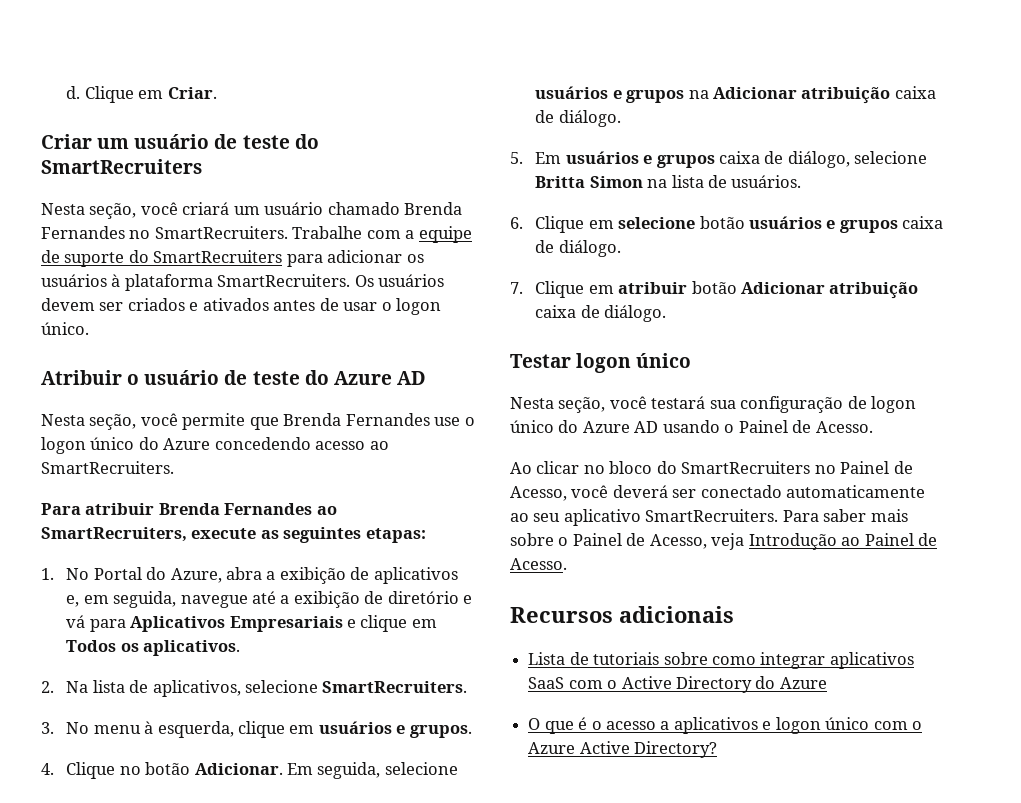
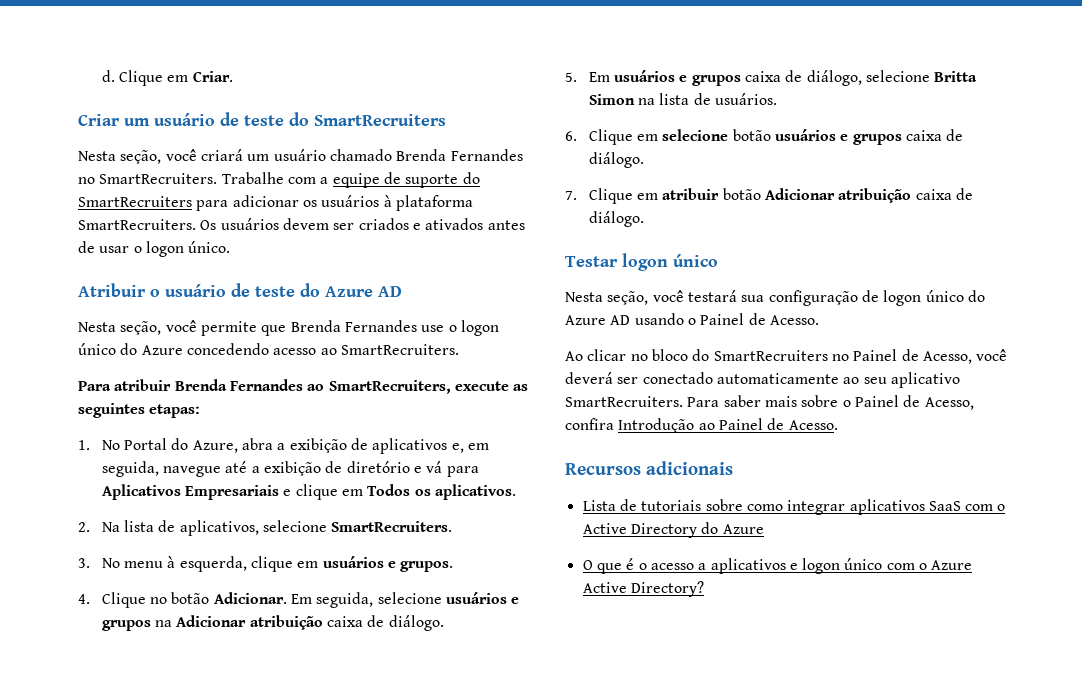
[711,533,745,550] veja -> [565,418,614,430] confira

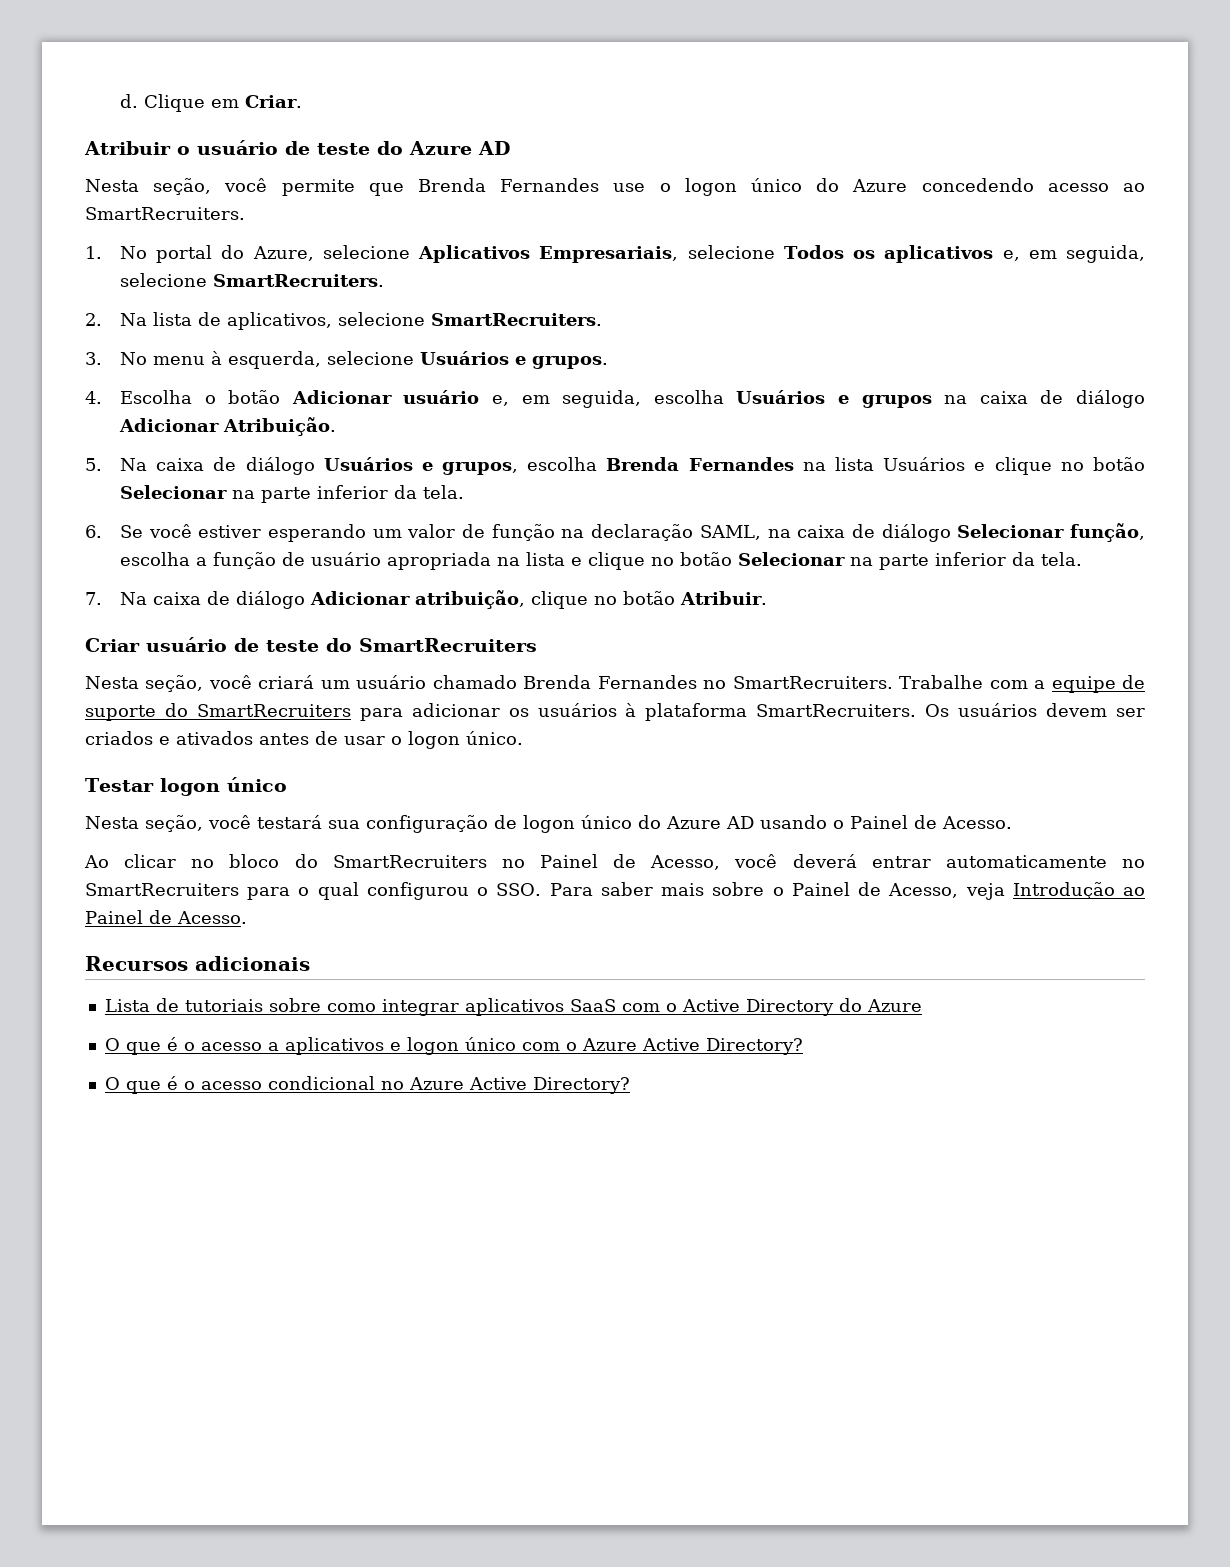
(233, 76) none -> [84,140,510,155] [85,178,1146,196] [85,207,245,220] [85,245,1146,263] [119,273,384,287] [85,312,602,330] [85,351,608,369] [85,390,1146,408] [118,417,336,436] [85,457,1145,475] [119,485,464,503] [85,523,1145,542] [119,552,1082,570] [85,590,767,609] // Atribuir o usuário de teste do Azure AD // Nesta seção, você permite que Brenda Fernandes use o logon único do Azure concedendo acesso ao SmartRecruiters. // 1. No portal do Azure, selecione Aplicativos Empresariais, selecione Todos os aplicativos e, em seguida, selecione SmartRecruiters. // 2. Na lista de aplicativos, selecione SmartRecruiters. // 3. No menu à esquerda, selecione Usuários e grupos. // 4. Escolha o botão Adicionar usuário e, em seguida, escolha Usuários e grupos na caixa de diálogo Adicionar Atribuição. // 5. Na caixa de diálogo Usuários e grupos, escolha Brenda Fernandes na lista Usuários e clique no botão Selecionar na parte inferior da tela. // 6. Se você estiver esperando um valor de função na declaração SAML, na caixa de diálogo Selecionar função, escolha a função de usuário apropriada na lista e clique no botão Selecionar na parte inferior da tela. // 7. Na caixa de diálogo Adicionar atribuição, clique no botão Atribuir.
[124,118,150,126] um -> (140, 645) none
[78,283,402,297] [78,320,499,336] [78,343,459,355] [78,379,529,394] [78,403,201,418] [78,438,490,454] [101,461,479,477] [101,484,517,500] [78,520,453,536] [78,556,454,572] [78,592,520,608] [101,615,444,631] [565,70,978,86] [588,93,778,105] [565,129,964,145] [588,152,644,168] [565,188,974,204] [588,211,644,227] // Atribuir o usuário de teste do Azure AD // Nesta seção, você permite que Brenda Fernandes use o logon único do Azure concedendo acesso ao SmartRecruiters. // Para atribuir Brenda Fernandes ao SmartRecruiters, execute as seguintes etapas: // 1. No Portal do Azure, abra a exibição de aplicativos e, em seguida, navegue até a exibição de diretório e vá para Aplicativos Empresariais e clique em Todos os aplicativos. // 2. Na lista de aplicativos, selecione SmartRecruiters. // 3. No menu à esquerda, clique em usuários e grupos. // 4. Clique no botão Adicionar. Em seguida, selecione usuários e grupos na Adicionar atribuição caixa de diálogo. // 5. Em usuários e grupos caixa de diálogo, selecione Britta Simon na lista de usuários. // 6. Clique em selecione botão usuários e grupos caixa de diálogo. // 7. Clique em atribuir botão Adicionar atribuição caixa de diálogo. -> (523, 738) none
[617,372,960,388] [565,396,683,407] ser conectado automaticamente ao seu aplicativo SmartRecruiters. -> [871,855,1145,868] [85,882,542,900] entrar automaticamente no SmartRecruiters para o qual configurou o SSO.
[565,418,614,430] confira -> [965,883,1005,900] veja
(704, 589) none -> [104,1076,630,1094] // O que é o acesso condicional no Azure Active Directory?

